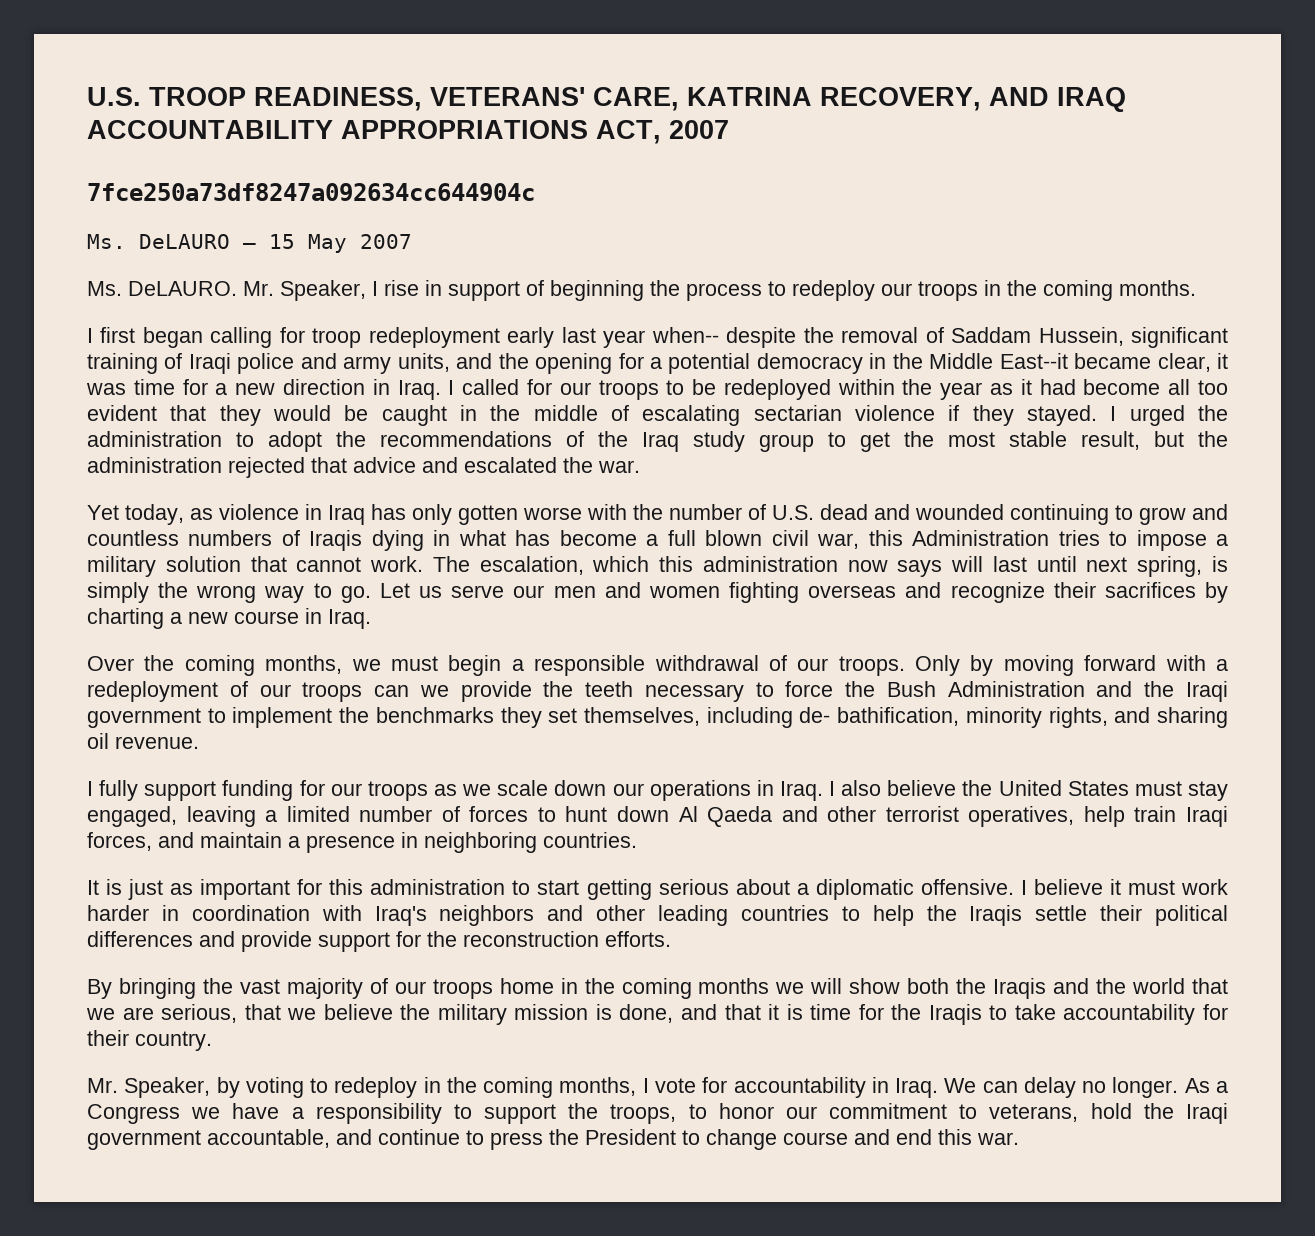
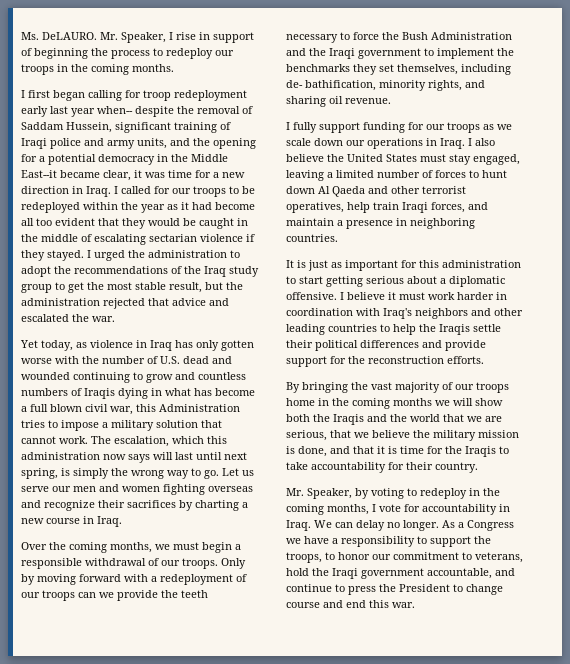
[87,87,1126,112] [87,120,729,144] [87,183,535,201] [87,234,412,253] U.S. TROOP READINESS, VETERANS' CARE, KATRINA RECOVERY, AND IRAQ ACCOUNTABILITY APPROPRIATIONS ACT, 2007 // 7fce250a73df8247a092634cc644904c // Ms. DeLAURO — 15 May 2007 // -> (21, 36) none

